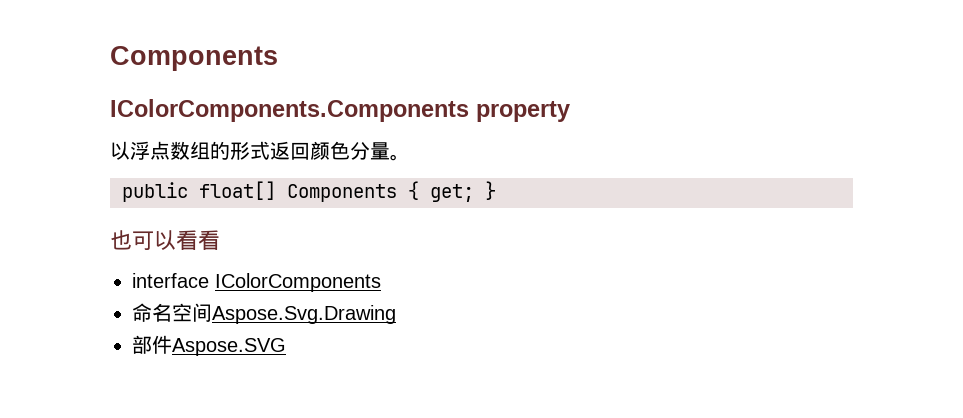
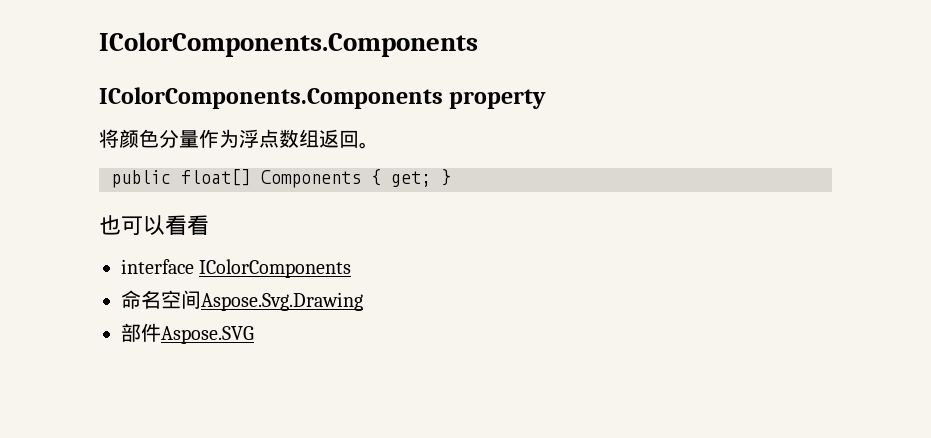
[110,46,278,71] Components -> [99,32,478,57] IColorComponents.Components
[110,141,390,160] 以浮点数组的形式返回颜色分量 -> [99,129,359,148] 将颜色分量作为浮点数组返回

